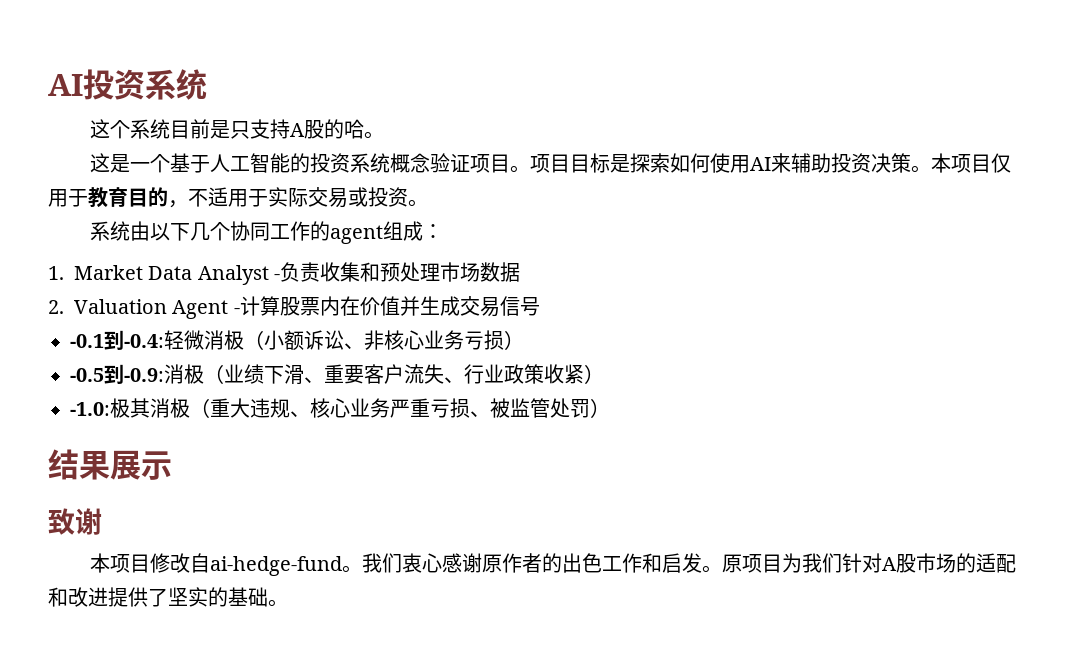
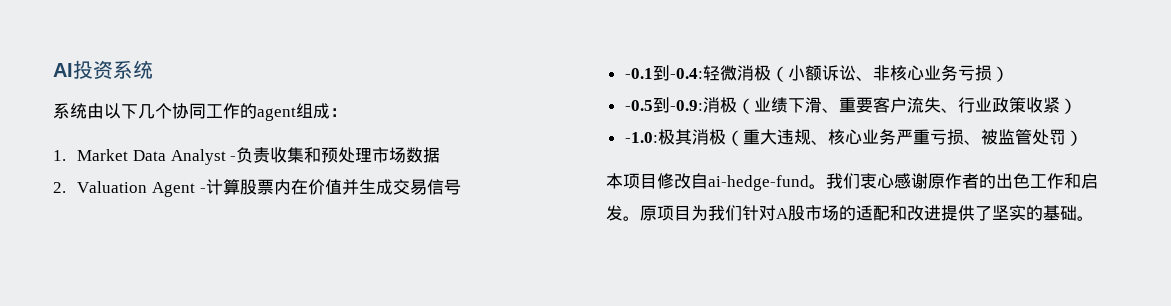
[89,119,384,139] [89,153,1011,173] [48,187,428,208] // 这个系统目前是只支持A股的哈。 // 这是一个基于人工智能的投资系统概念验证项目。项目目标是探索如何使用AI来辅助投资决策。本项目仅用于教育目的，不适用于实际交易或投资。 -> (153, 69) none
[48,449,172,480] [48,508,102,535] // 结果展示 // 致谢 -> (1083, 138) none

